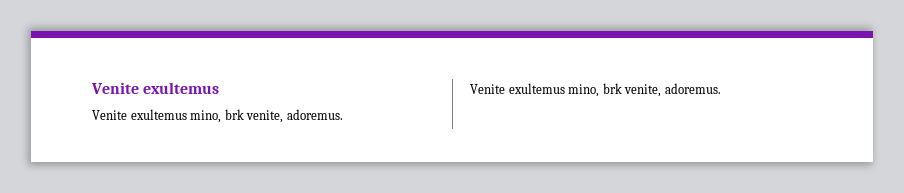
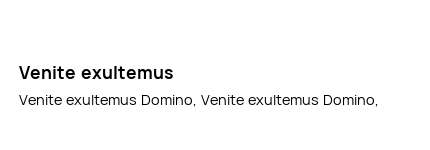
[190,109,343,123] [470,83,721,97] mino, brk venite, adoremus. // Venite exultemus mino, brk venite, adoremus. -> [140,95,379,107] Domino, Venite exultemus Domino,

